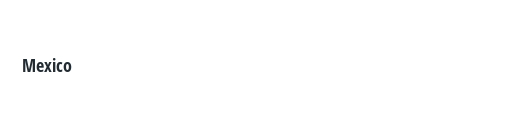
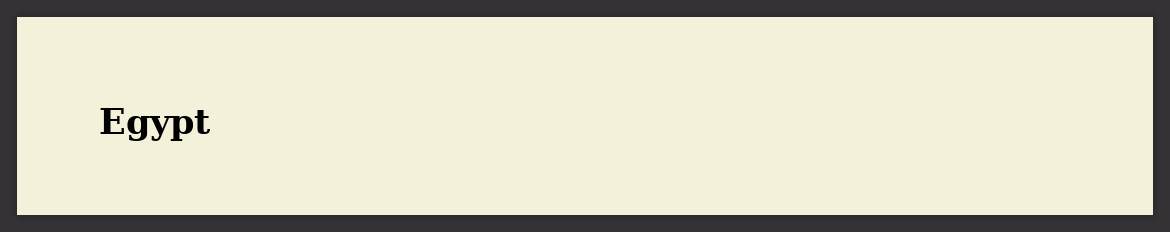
[22,58,72,72] Mexico -> [99,108,210,141] Egypt

